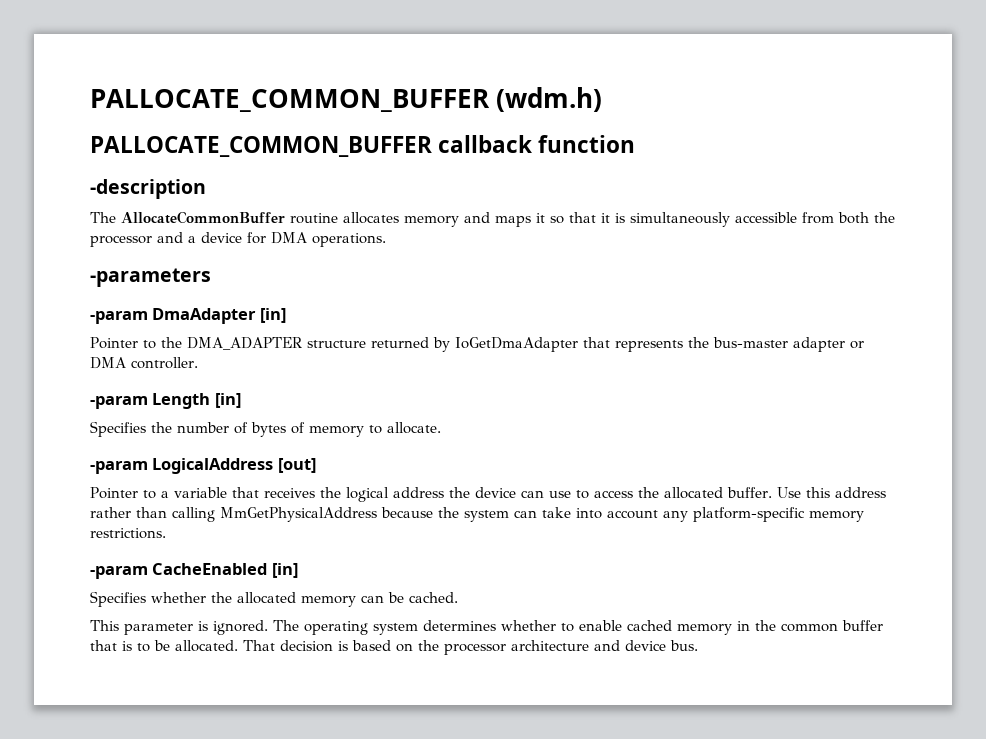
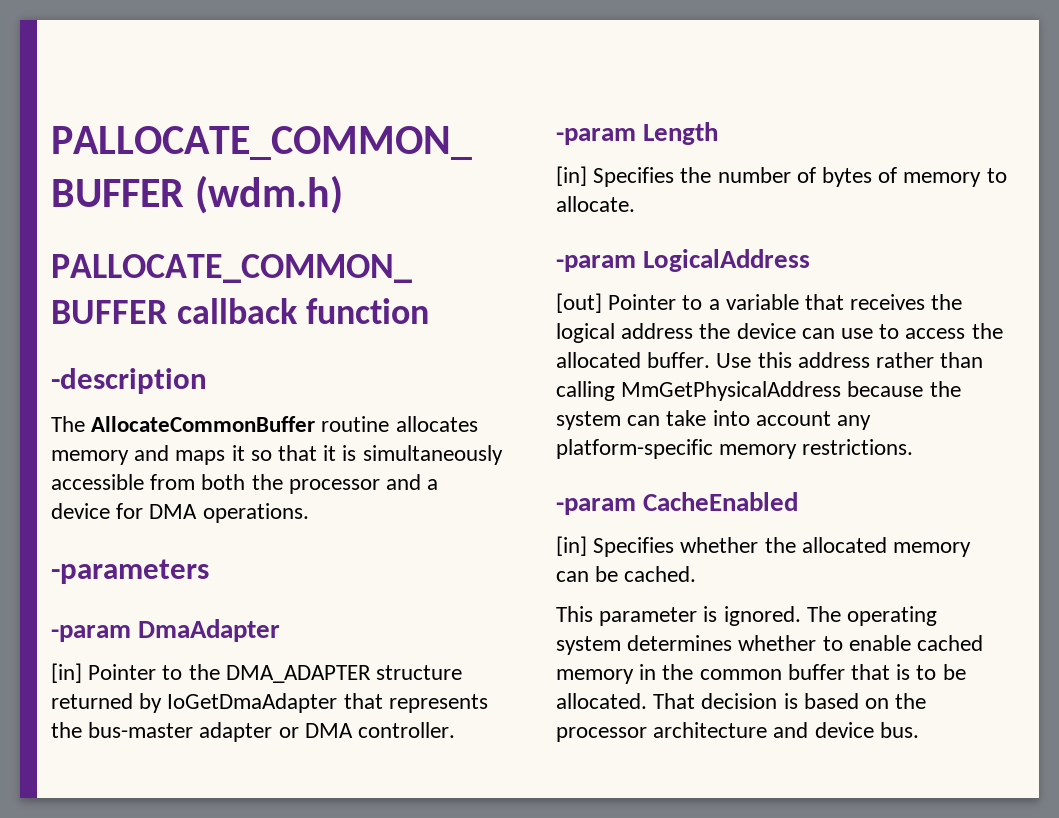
[259,308,286,323] [in] // -> [51,663,82,683] // [in]
[214,393,241,408] [in] // -> [556,166,587,186] // [in]
(274, 466) none -> (811, 260) //
(316, 465) // -> (602, 303) none
[271,563,298,578] [in] // -> [556,536,587,556] // [in]

